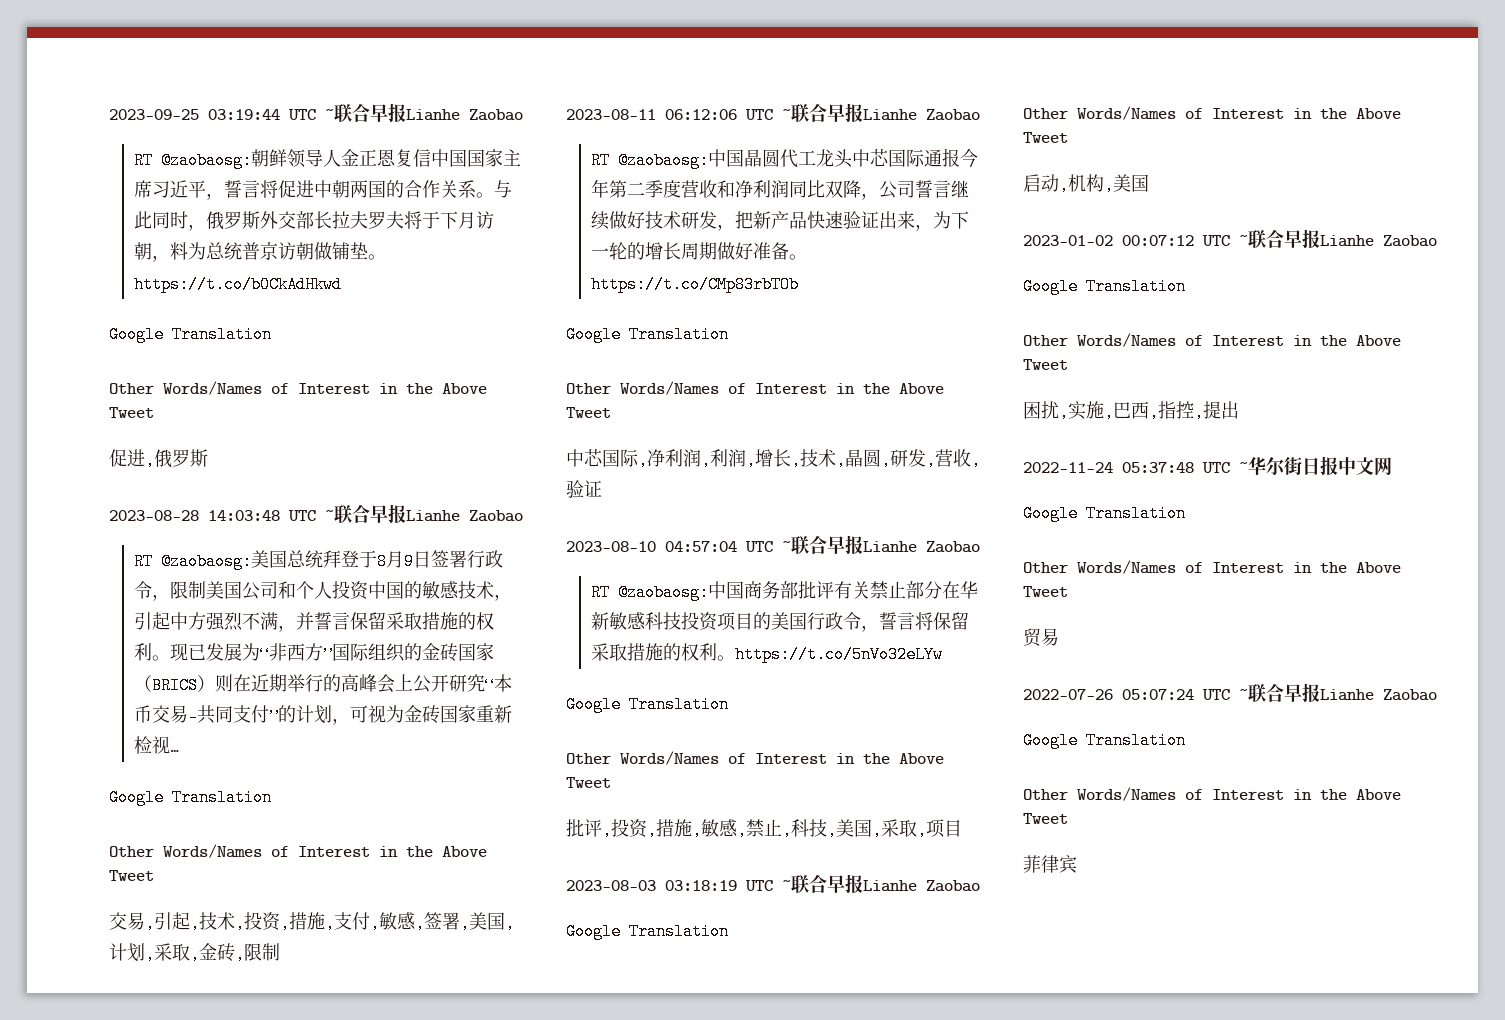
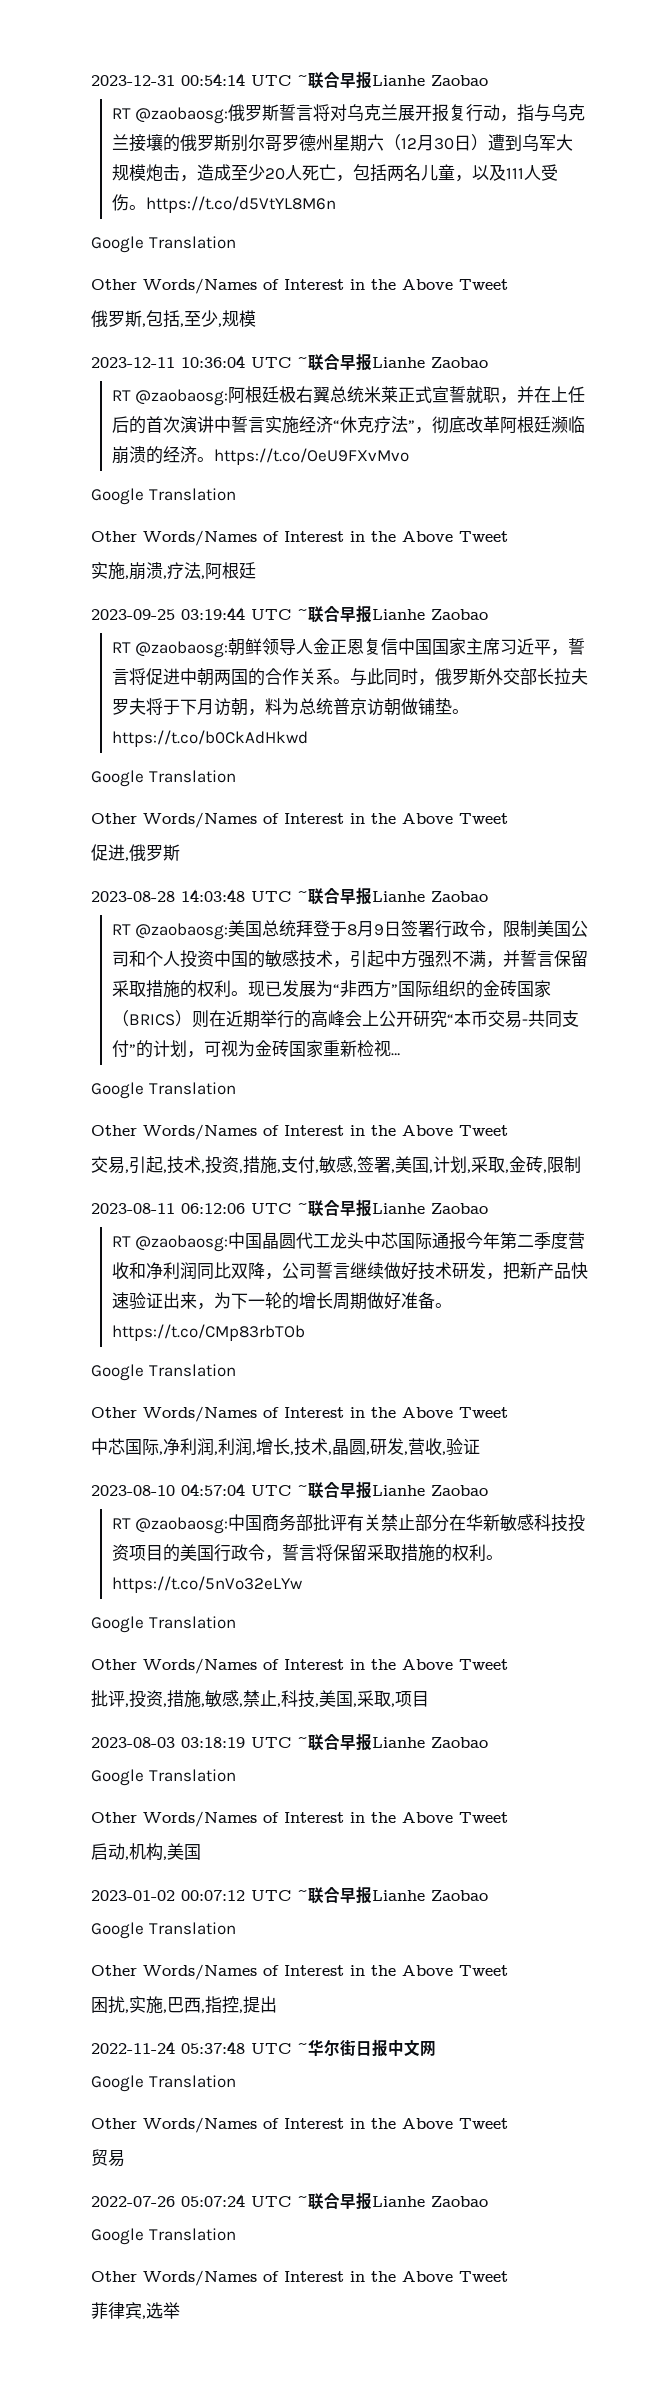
(109, 114) none -> [91,71,488,89] [111,104,586,124] [111,134,573,152] [111,164,558,182] [111,194,336,213] [91,236,236,253] [91,278,508,294] [91,310,256,328] [91,353,488,371] [111,386,586,406] [111,416,585,434] [111,446,409,465] [91,488,236,505] [91,530,508,546] [91,562,256,580] 2023-12-31 00:54:14 UTC ~联合早报Lianhe Zaobao // RT @zaobaosg:俄罗斯誓言将对乌克兰展开报复行动，指与乌克兰接壤的俄罗斯别尔哥罗德州星期六（12月30日）遭到乌军大规模炮击，造成至少20人死亡，包括两名儿童，以及111人受伤。https://t.co/d5VtYL8M6n // Google Translation // Other Words/Names of Interest in the Above Tweet // 俄罗斯,包括,至少,规模 // 2023-12-11 10:36:04 UTC ~联合早报Lianhe Zaobao // RT @zaobaosg:阿根廷极右翼总统米莱正式宣誓就职，并在上任后的首次演讲中誓言实施经济“休克疗法”，彻底改革阿根廷濒临崩溃的经济。https://t.co/OeU9FXvMvo // Google Translation // Other Words/Names of Interest in the Above Tweet // 实施,崩溃,疗法,阿根廷 //
(1077, 864) none -> [142,2302,180,2319] ,选举

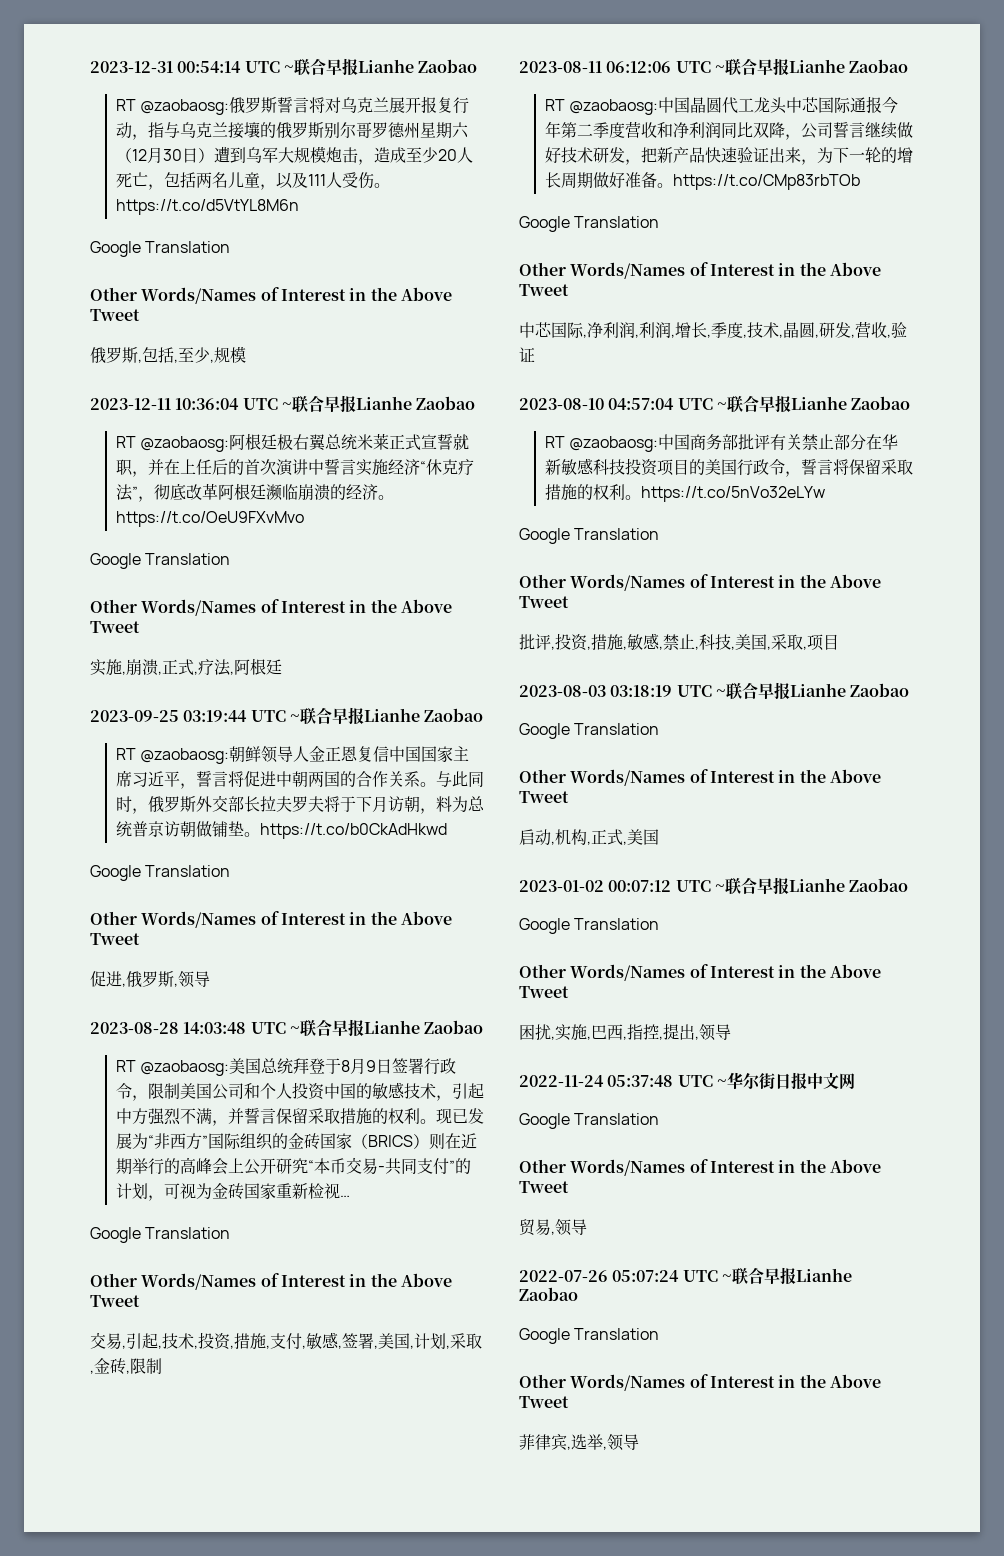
(167, 577) none -> [162,659,198,675] 正式,
(180, 852) none -> [174,971,210,988] ,领导
(294, 1453) none -> [711,322,747,338] 季度,
(167, 1858) none -> [591,829,627,845] 正式,
(277, 2004) none -> [695,1024,731,1041] ,领导
(125, 2158) none -> [551,1219,587,1236] ,领导
(180, 2310) none -> [603,1434,639,1451] ,领导

